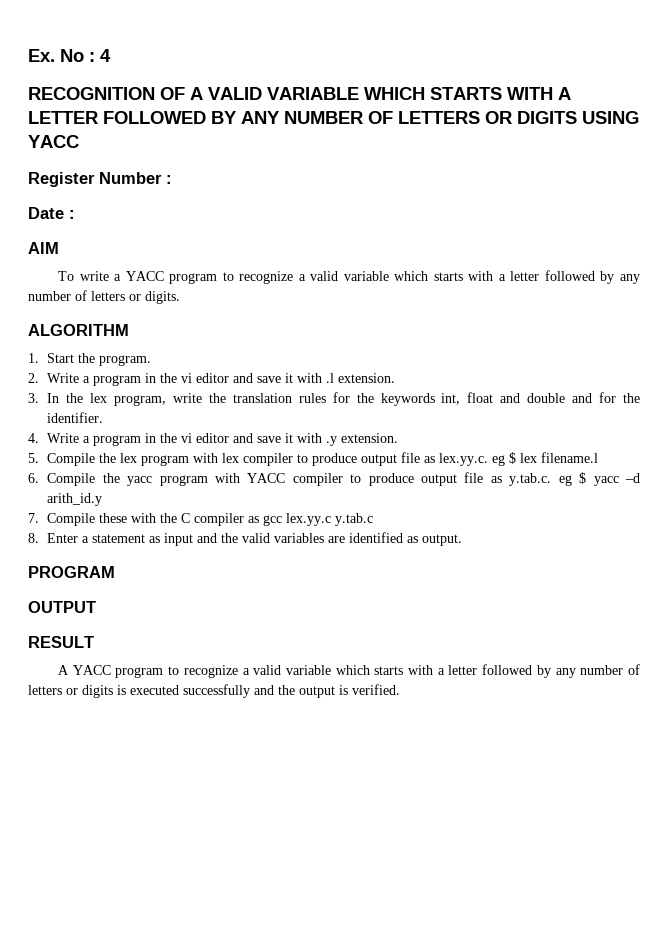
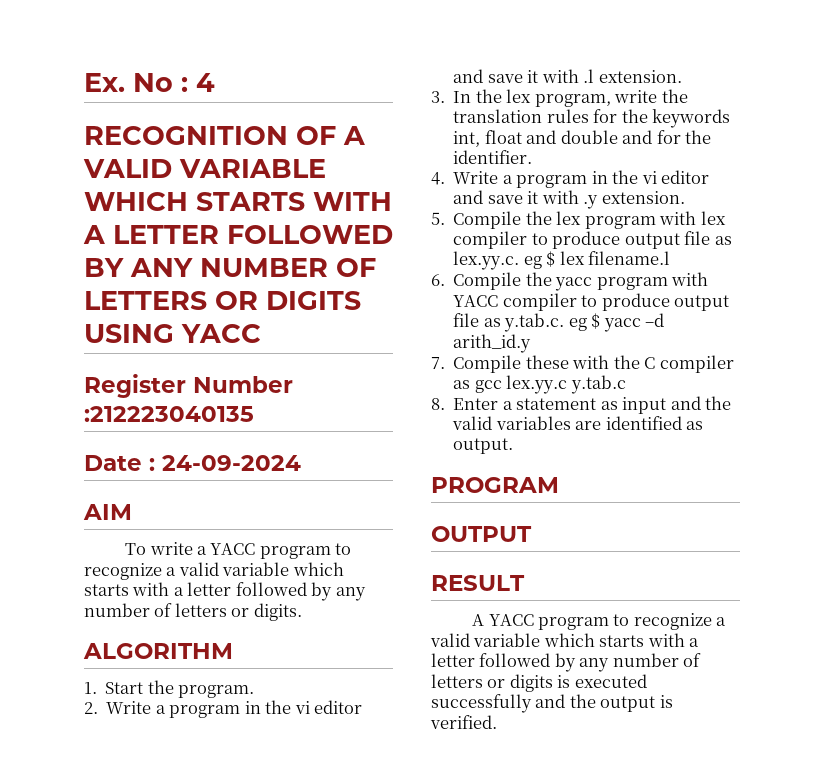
[166,175,172,184] : -> [84,406,254,422] :212223040135
(75, 214) none -> [162,455,301,471] 24-09-2024

